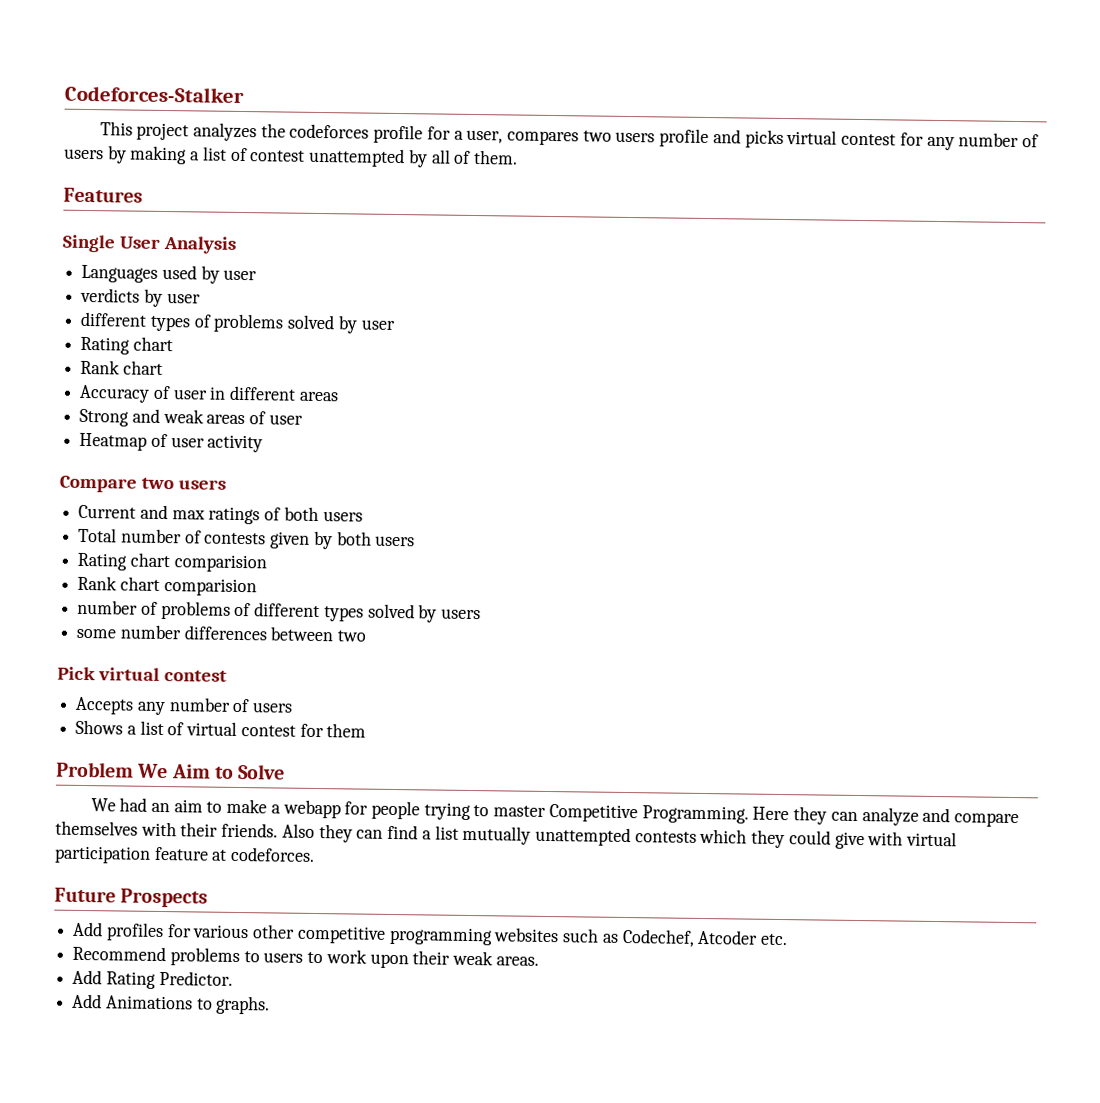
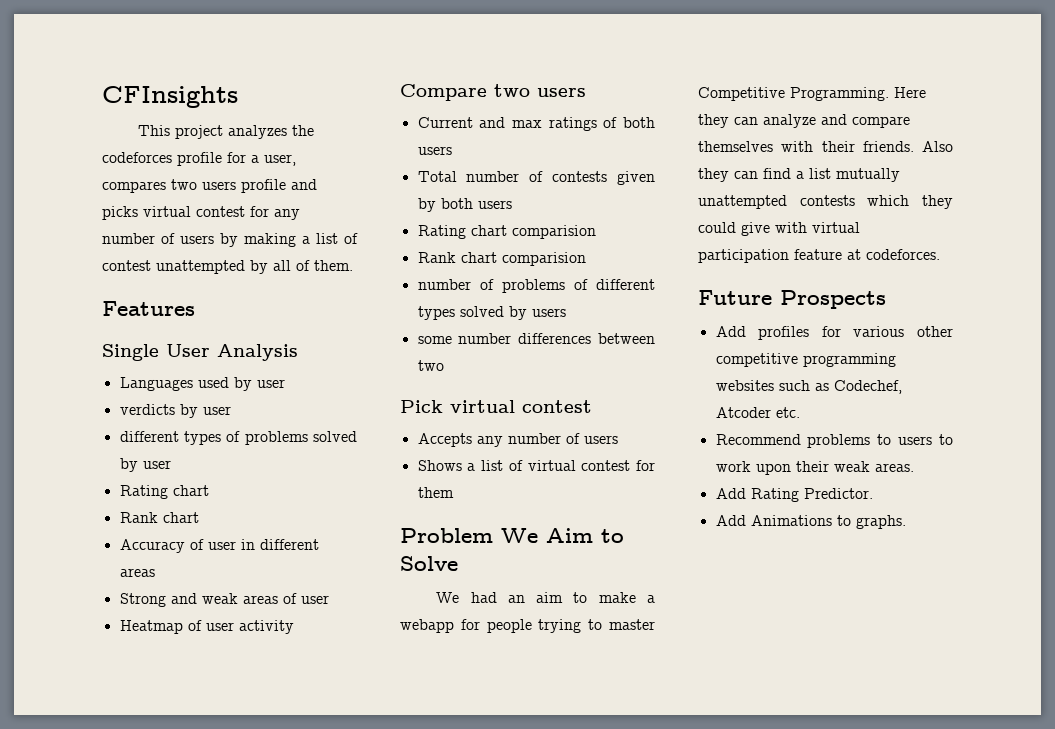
[64,85,244,104] Codeforces-Stalker -> [102,86,238,108] CFInsights

